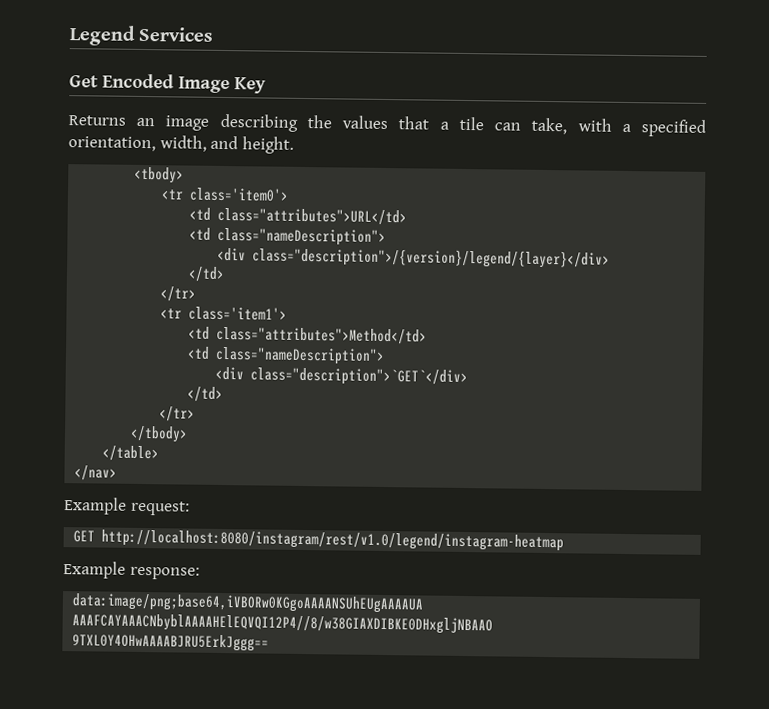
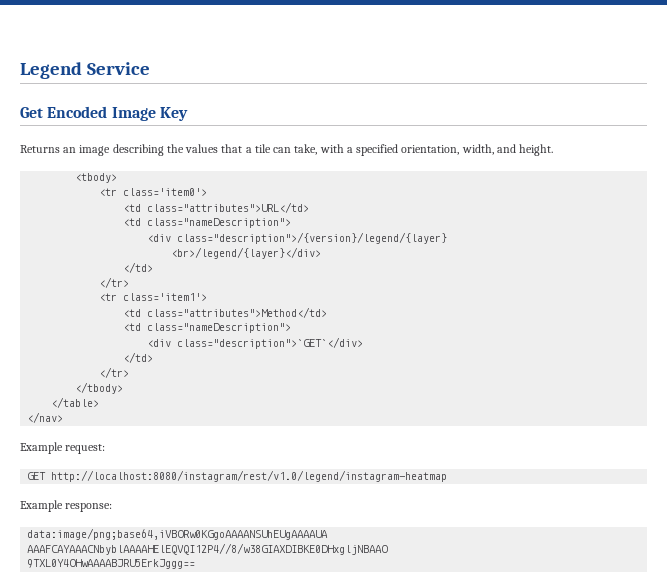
[138,26,215,42] Services -> [86,62,150,75] Service
[252,247,611,269] class="description">/{version}/legend/{layer}</div> -> [177,232,448,244] [171,247,322,259] class="description">/{version}/legend/{layer} // <br>/legend/{layer}</div>

